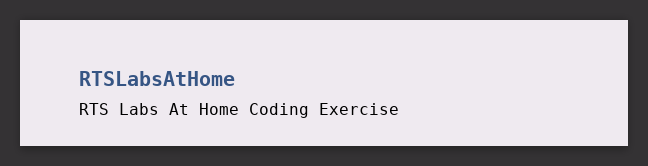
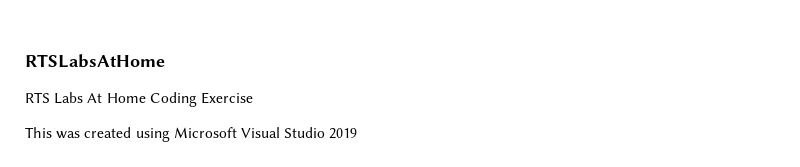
(399, 109) none -> [25,127,358,142] // This was created using Microsoft Visual Studio 2019

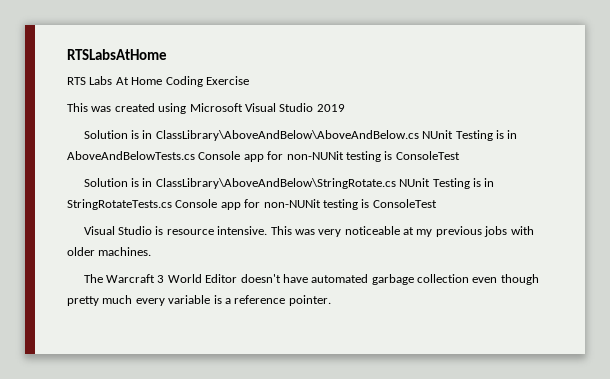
(358, 133) none -> [83,130,518,141] [67,151,460,162] [83,178,495,189] [67,199,437,210] [83,226,534,237] [67,247,152,256] [83,274,539,285] [67,295,331,306] // Solution is in ClassLibrary\AboveAndBelow\AboveAndBelow.cs NUnit Testing is in AboveAndBelowTests.cs Console app for non-NUNit testing is ConsoleTest // Solution is in ClassLibrary\AboveAndBelow\StringRotate.cs NUnit Testing is in StringRotateTests.cs Console app for non-NUNit testing is ConsoleTest // Visual Studio is resource intensive. This was very noticeable at my previous jobs with older machines. // The Warcraft 3 World Editor doesn't have automated garbage collection even though pretty much every variable is a reference pointer.

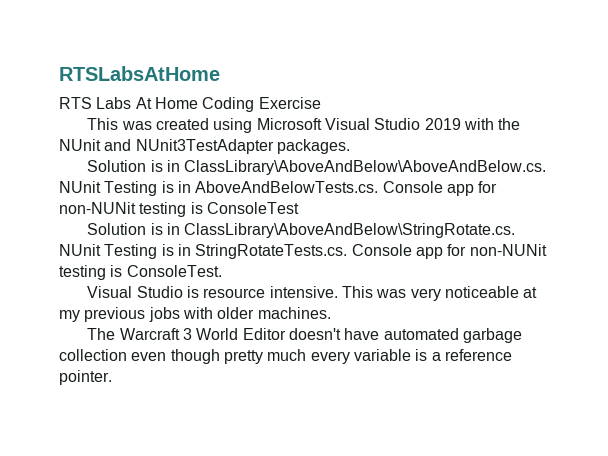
[83,130,518,141] [67,151,195,160] // Solution is in ClassLibrary\AboveAndBelow\AboveAndBelow.cs NUnit Testing is in AboveAndBelowTests.cs -> [464,118,521,130] [59,139,350,154] [87,160,547,175] [59,181,379,196] with the NUnit and NUnit3TestAdapter packages. // Solution is in ClassLibrary\AboveAndBelow\AboveAndBelow.cs. NUnit Testing is in AboveAndBelowTests.cs.
[155,178,495,189] [67,199,437,210] ClassLibrary\AboveAndBelow\StringRotate.cs NUnit Testing is in StringRotateTests.cs Console app for non-NUNit testing is ConsoleTest -> [184,223,516,238] [59,244,547,259] [59,265,222,280] ClassLibrary\AboveAndBelow\StringRotate.cs. NUnit Testing is in StringRotateTests.cs. Console app for non-NUNit testing is ConsoleTest.

